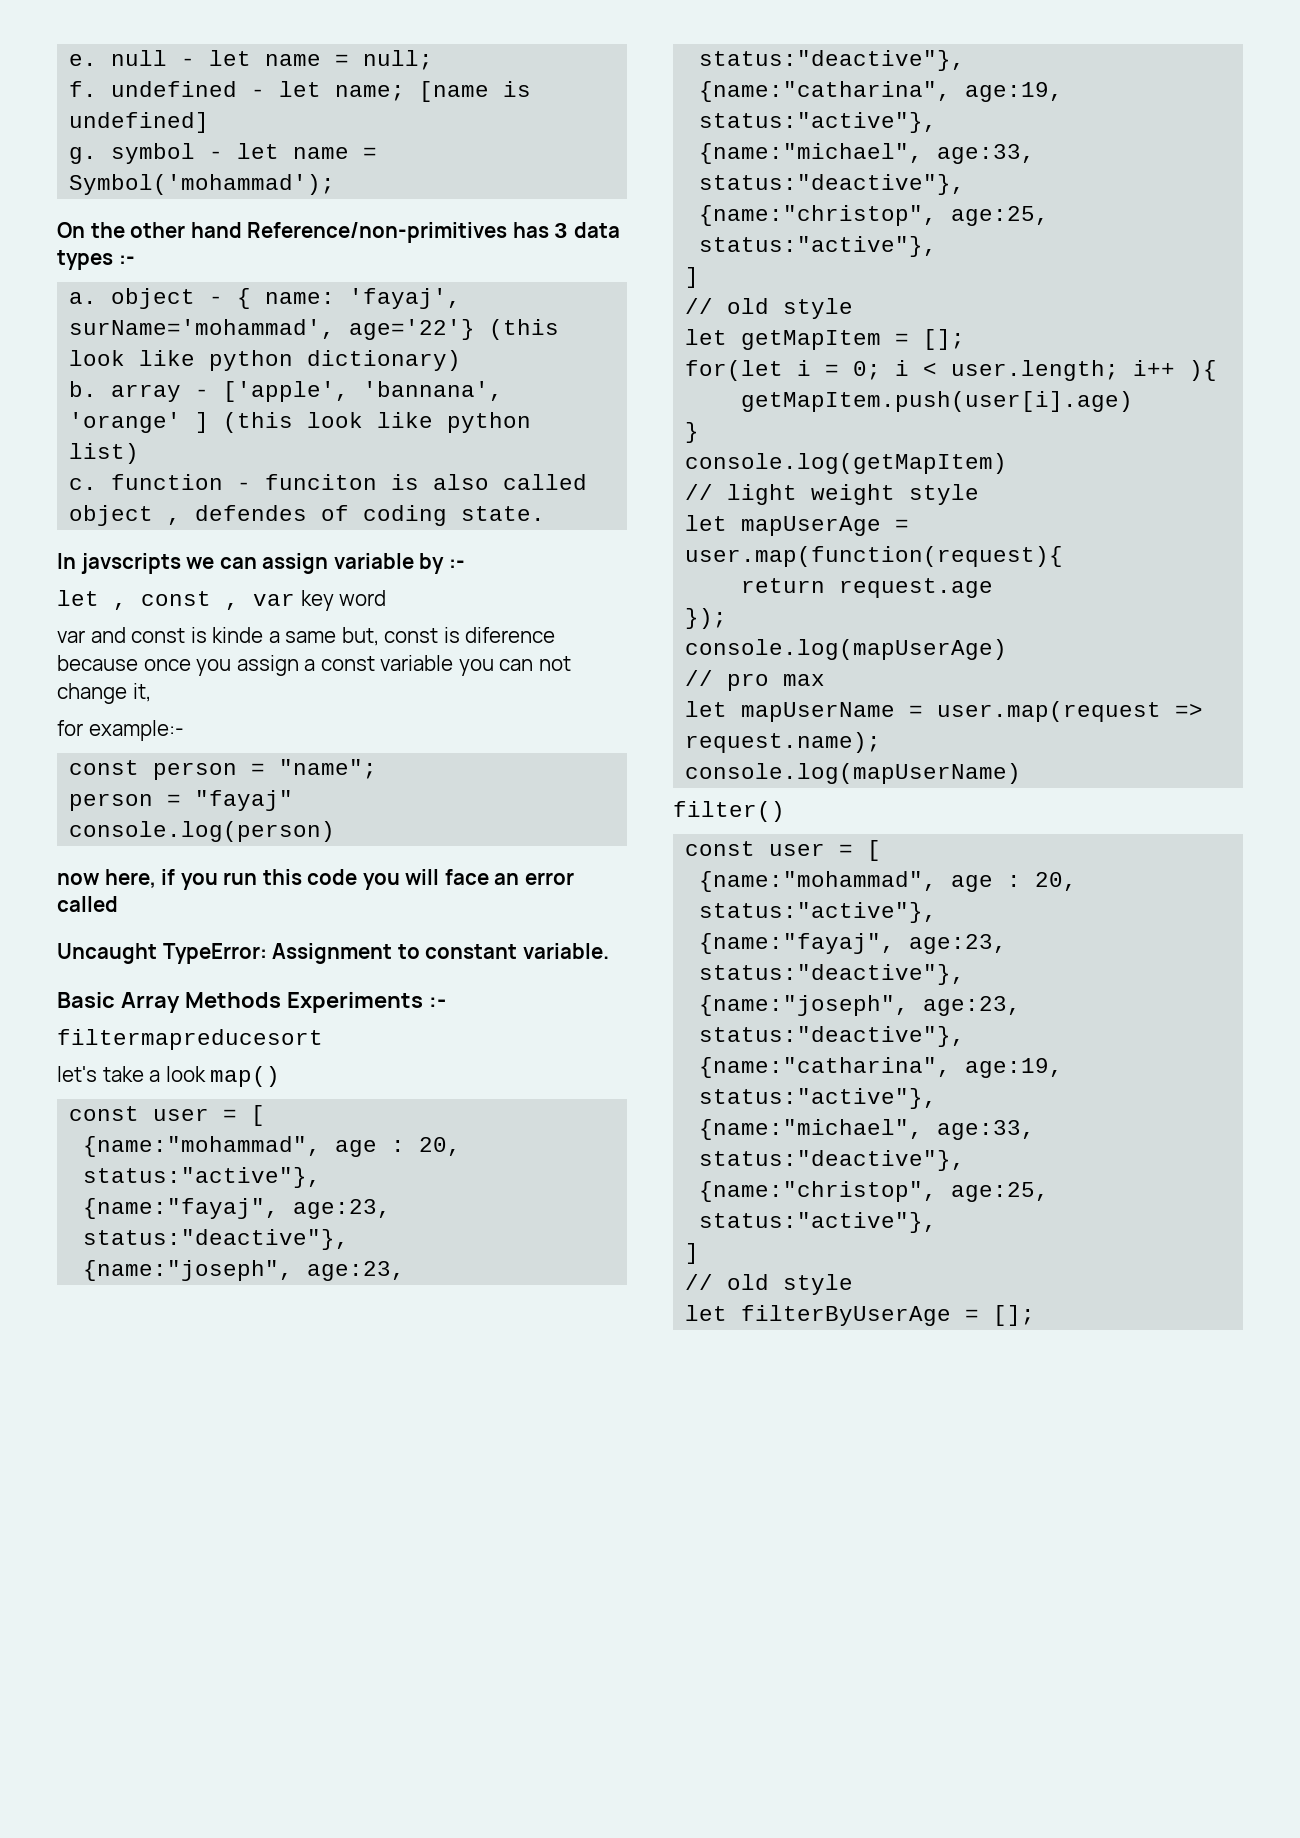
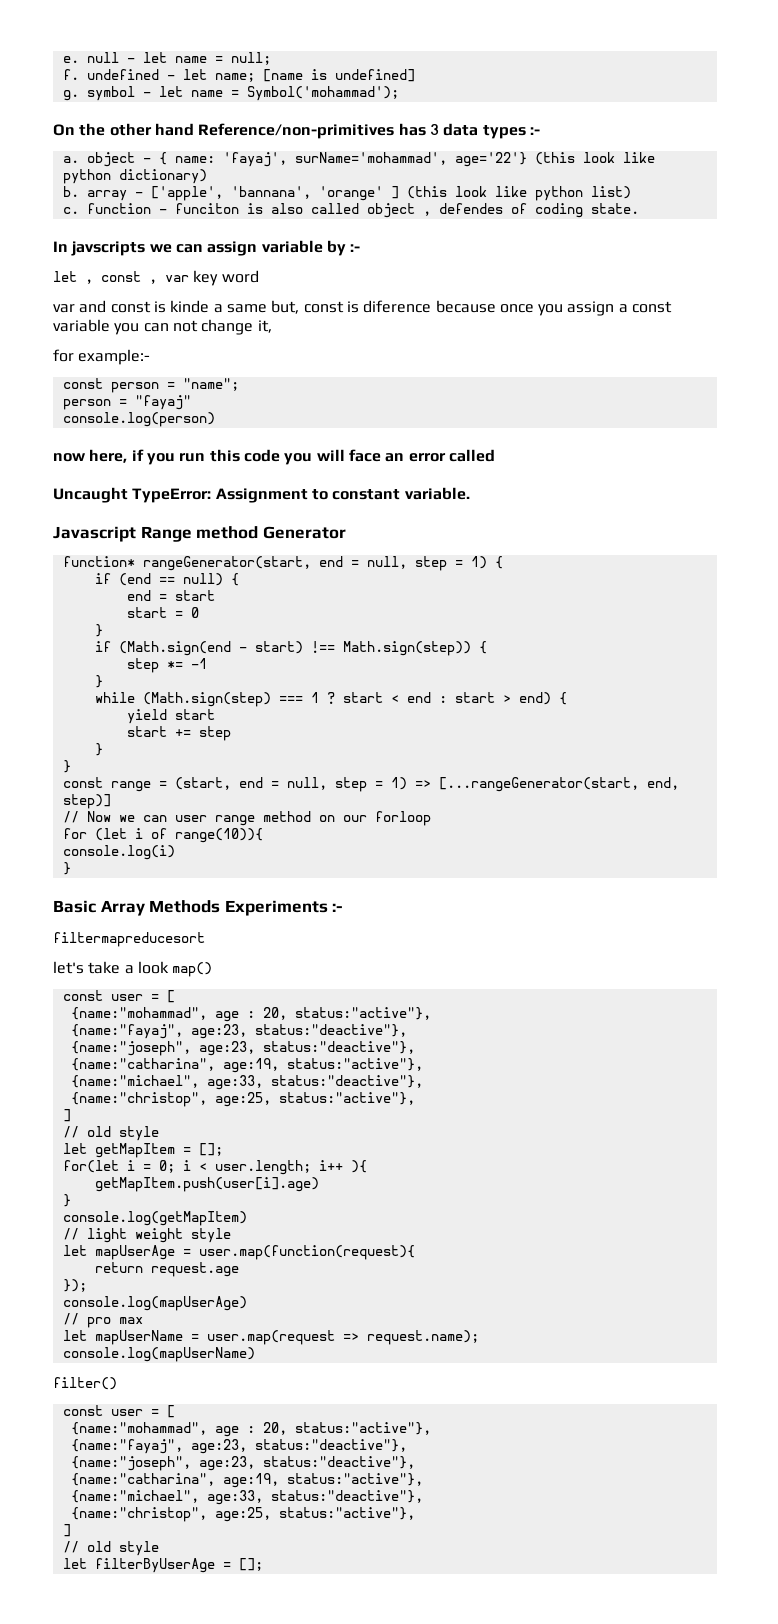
(609, 951) none -> [53,526,346,542] [62,556,503,571] [94,573,239,586] [126,590,215,601] [126,607,199,618] [94,624,103,637] [94,641,487,656] [126,658,207,673] [94,675,103,688] [94,692,567,707] [126,709,215,724] [126,726,231,741] [94,743,103,756] [62,760,71,773] [62,777,679,792] [62,794,111,809] [62,811,431,826] [62,828,263,843] [62,845,175,860] [62,862,71,875] // Javascript Range method Generator // function* rangeGenerator(start, end = null, step = 1) { // if (end == null) { // end = start // start = 0 // } // if (Math.sign(end - start) !== Math.sign(step)) { // step *= -1 // } // while (Math.sign(step) === 1 ? start < end : start > end) { // yield start // start += step // } // } // const range = (start, end = null, step = 1) => [...rangeGenerator(start, end, step)] // // Now we can user range method on our forloop // for (let i of range(10)){ // console.log(i) // }

